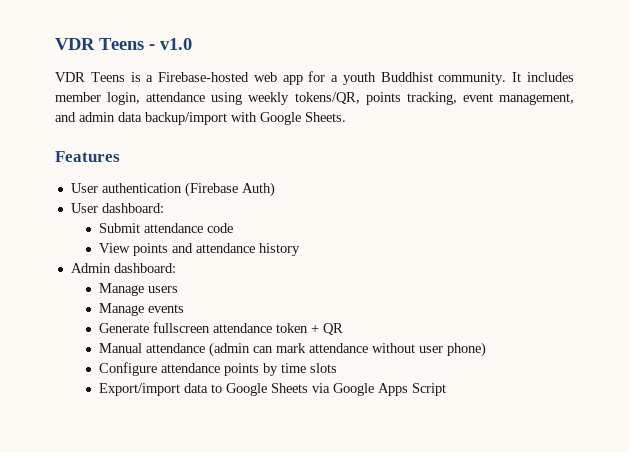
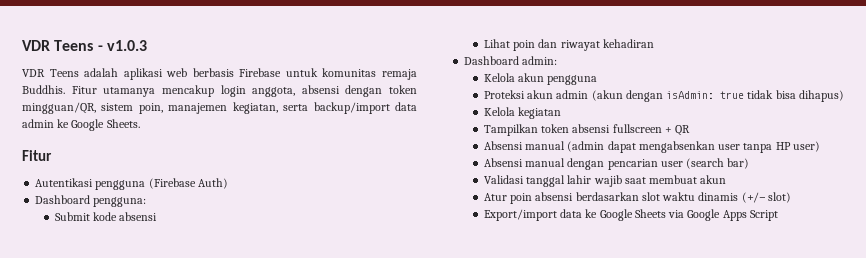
[160,38,192,50] [55,71,574,85] [55,92,574,105] [55,112,257,125] v1.0 // VDR Teens is a Firebase-hosted web app for a youth Buddhist community. It includes member login, attendance using weekly tokens/QR, points tracking, event management, and admin data backup/import with -> [106,40,147,51] [22,68,417,80] [22,85,417,97] [22,102,417,114] [22,119,70,128] v1.0.3 // VDR Teens adalah aplikasi web berbasis Firebase untuk komunitas remaja Buddhis. Fitur utamanya mencakup login anggota, absensi dengan token mingguan/QR, sistem poin, manajemen kegiatan, serta backup/import data admin ke
[55,151,120,162] [70,183,182,193] Features // User authentication -> [22,150,52,161] [35,178,146,190] Fitur // Autentikasi pengguna
[70,203,164,213] User dashboard: -> [35,195,147,207] Dashboard pengguna:
[143,223,233,233] [98,243,300,256] [70,263,176,273] [98,283,178,296] [98,303,184,316] [98,322,343,335] [98,342,486,357] [98,362,337,376] attendance code // View points and attendance history // Admin dashboard: // Manage users // Manage events // Generate fullscreen attendance token + QR // Manual attendance (admin can mark attendance without user phone) // Configure attendance points by time slots -> [93,212,158,221] [483,39,654,51] [464,56,558,65] [483,73,598,85] [483,90,844,102] [483,107,562,119] [483,124,691,136] [483,141,820,153] [483,158,750,170] [483,175,727,187] [483,192,791,204] kode absensi // Lihat poin dan riwayat kehadiran // Dashboard admin: // Kelola akun pengguna // Proteksi akun admin (akun dengan isAdmin: true tidak bisa dihapus) // Kelola kegiatan // Tampilkan token absensi fullscreen + QR // Absensi manual (admin dapat mengabsenkan user tanpa HP user) // Absensi manual dengan pencarian user (search bar) // Validasi tanggal lahir wajib saat membuat akun // Atur poin absensi berdasarkan slot waktu dinamis (+/- slot)
[210,384,222,393] to -> [585,209,598,218] ke

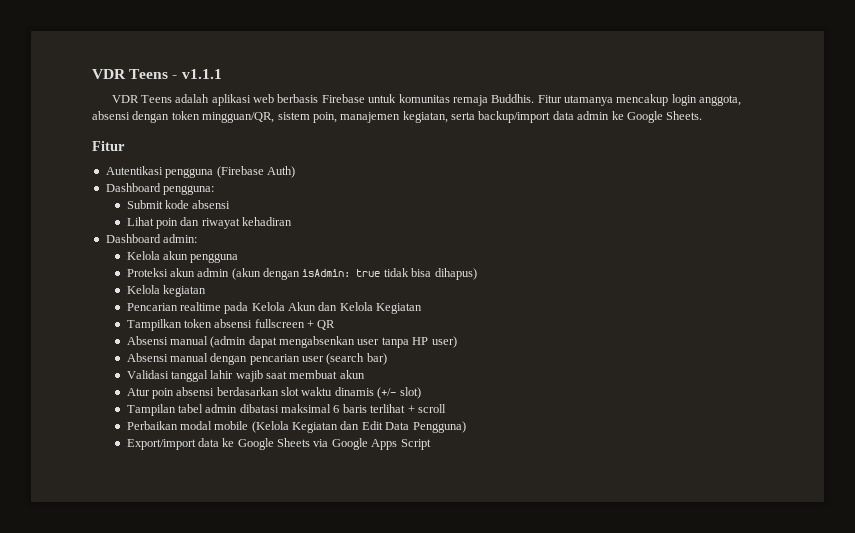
[106,40,147,51] v1.0.3 -> [181,69,222,79] v1.1.1
(562, 113) none -> [126,302,423,314] // Pencarian realtime pada Kelola Akun dan Kelola Kegiatan
(791, 197) none -> [126,404,446,416] [126,421,466,433] // Tampilan tabel admin dibatasi maksimal 6 baris terlihat + scroll // Perbaikan modal mobile (Kelola Kegiatan dan Edit Data Pengguna)

